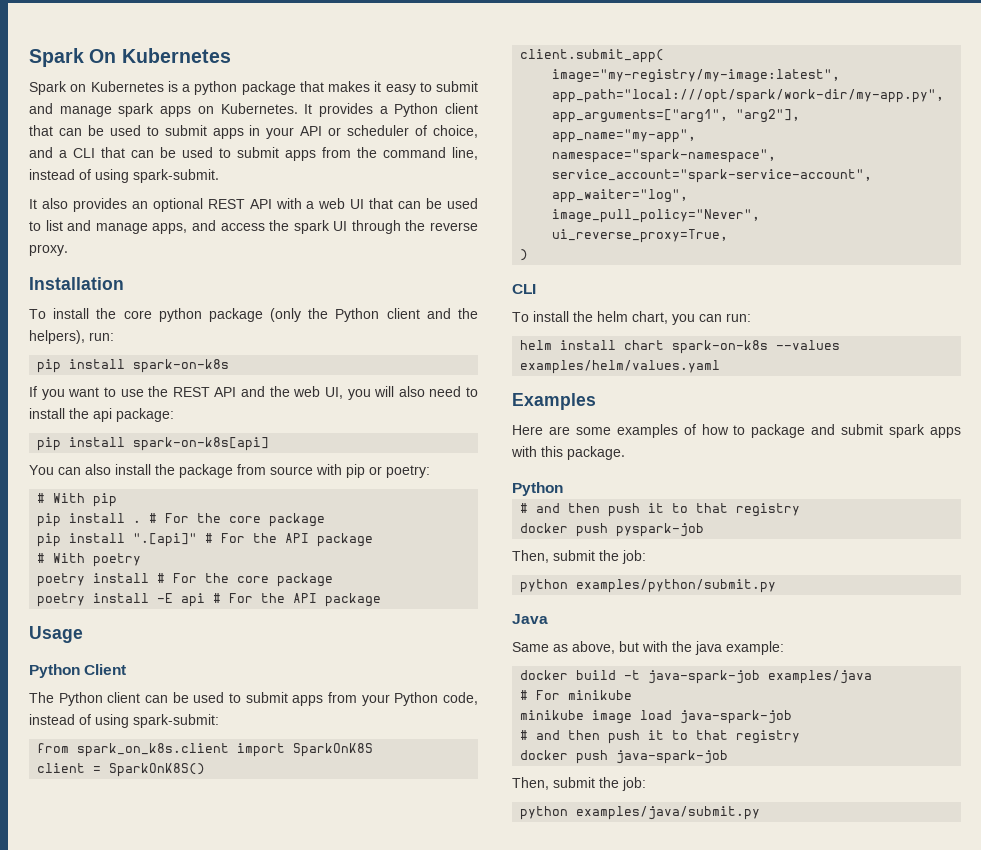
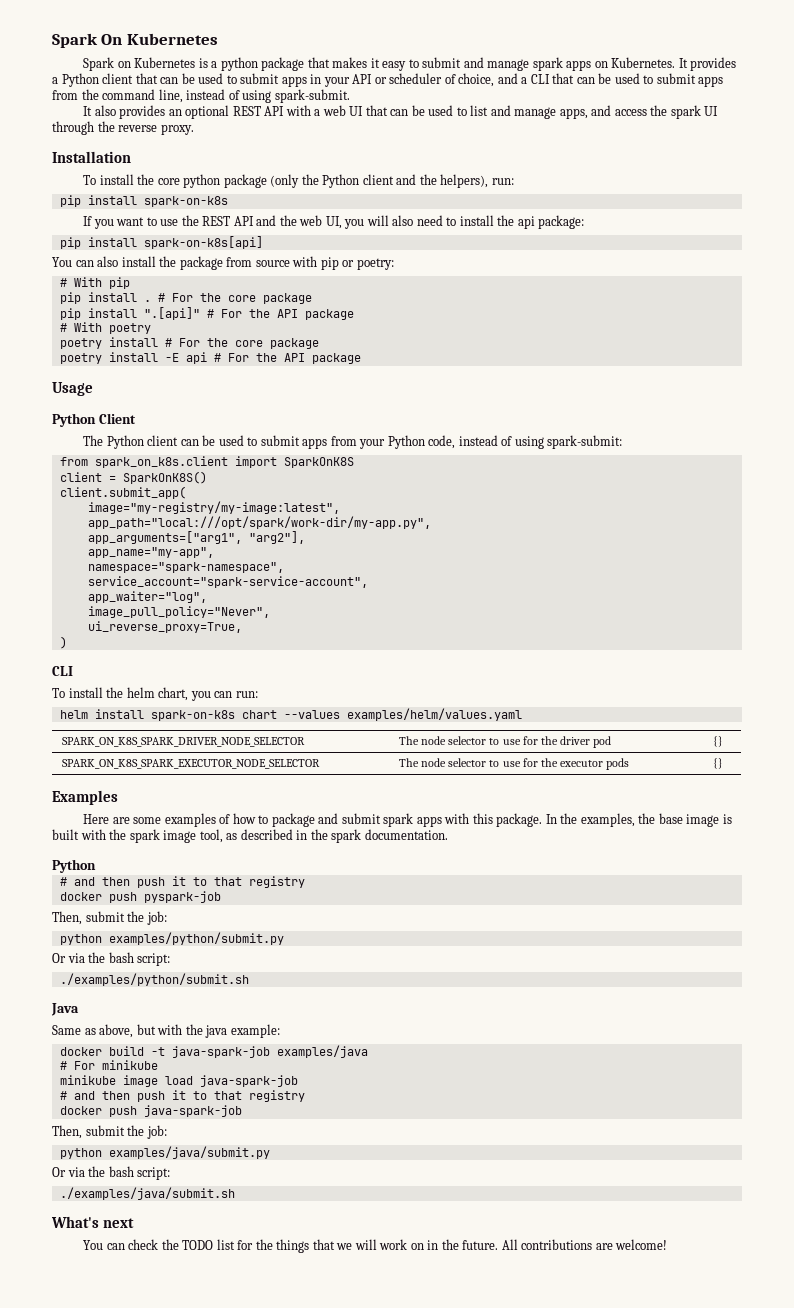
[624,340,769,354] chart spark-on-k8s -> [150,710,277,721] spark-on-k8s chart
(721, 367) none -> [62,737,306,747] [399,736,612,748] [713,736,724,747] [62,759,321,769] [399,758,630,770] [713,758,724,769] // SPARK_ON_K8S_SPARK_DRIVER_NODE_SELECTOR | The node selector to use for the driver pod | {} // SPARK_ON_K8S_SPARK_EXECUTOR_NODE_SELECTOR | The node selector to use for the executor pods | {}
(625, 453) none -> [545,813,732,827] [52,829,448,843] In the examples, the base image is built with the spark image tool, as described in the spark documentation.
(777, 586) none -> [52,952,171,966] [59,973,249,986] // Or via the bash script: // ./examples/python/submit.sh
(761, 813) none -> [52,1166,171,1180] [59,1187,235,1200] [51,1216,135,1228] [83,1239,668,1253] // Or via the bash script: // ./examples/java/submit.sh // What's next // You can check the TODO list for the things that we will work on in the future. All contributions are welcome!

